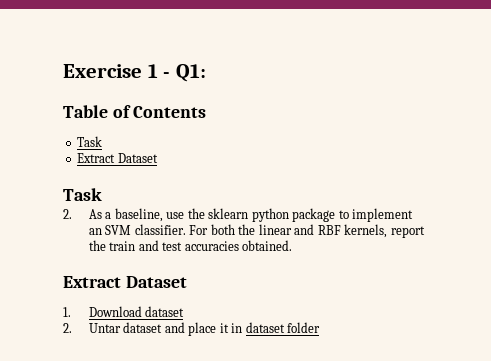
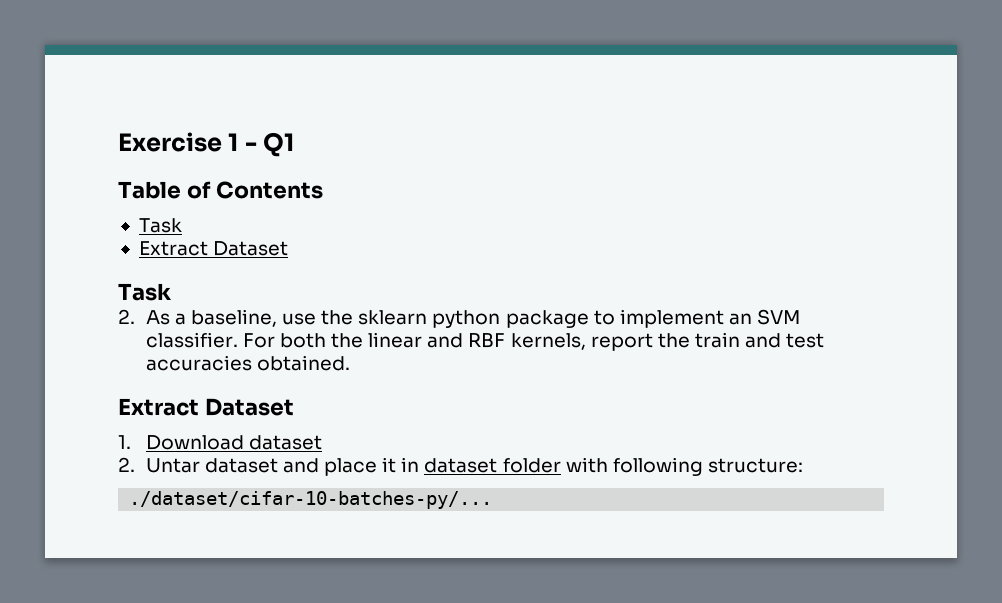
[175,64,206,82] Q1: -> [263,132,295,157] Q1
(321, 327) none -> [565,457,803,476] [129,491,493,509] with following structure: // ./dataset/cifar-10-batches-py/...

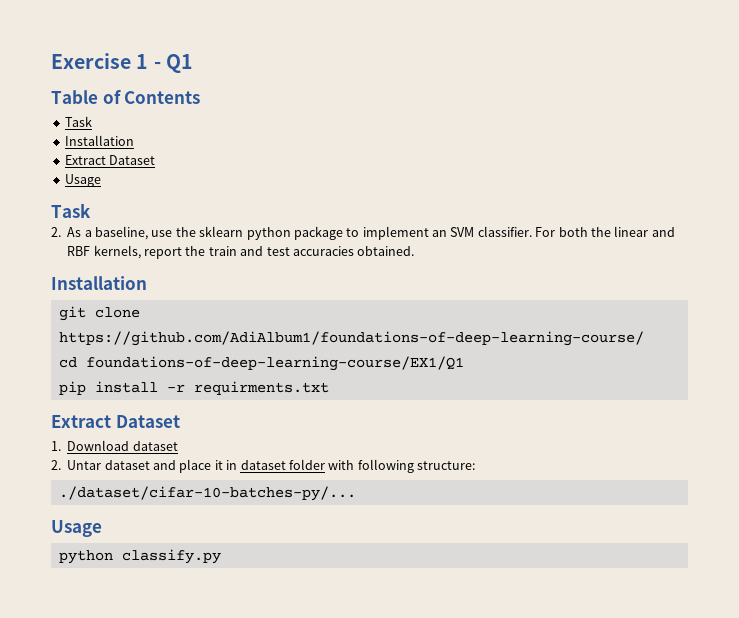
[138,241,289,256] // Extract Dataset -> [64,135,134,146] [64,155,156,165] [64,174,101,187] // Installation // Extract Dataset // Usage
(350, 363) none -> [51,276,147,290] [58,306,140,321] [58,331,644,346] [58,356,464,371] [58,381,329,395] // Installation // git clone https://github.com/AdiAlbum1/foundations-of-deep-learning-course/ // cd foundations-of-deep-learning-course/EX1/Q1 // pip install -r requirments.txt
(493, 500) none -> [51,520,102,537] [58,549,221,564] // Usage // python classify.py

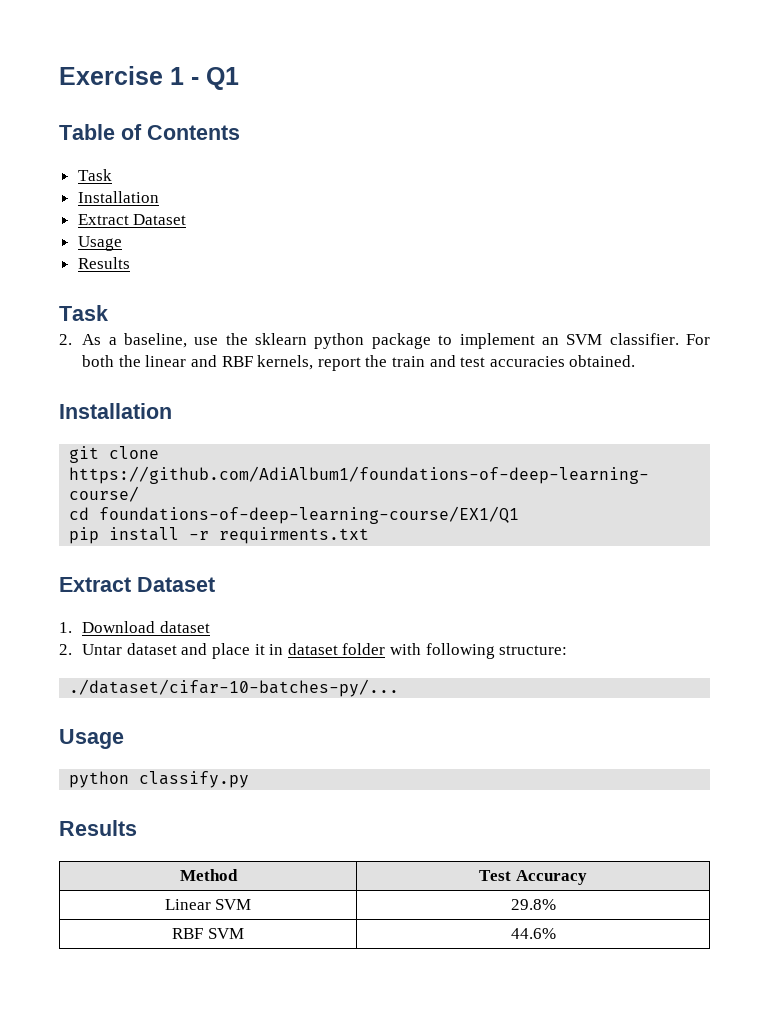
(101, 180) none -> [77,257,130,269] // Results
(221, 556) none -> [59,820,137,836] [179,869,238,881] [479,870,587,885] [164,899,252,910] [510,899,556,910] [172,928,244,939] [510,928,556,939] // Results // Method | Test Accuracy // Linear SVM | 29.8% // RBF SVM | 44.6%

